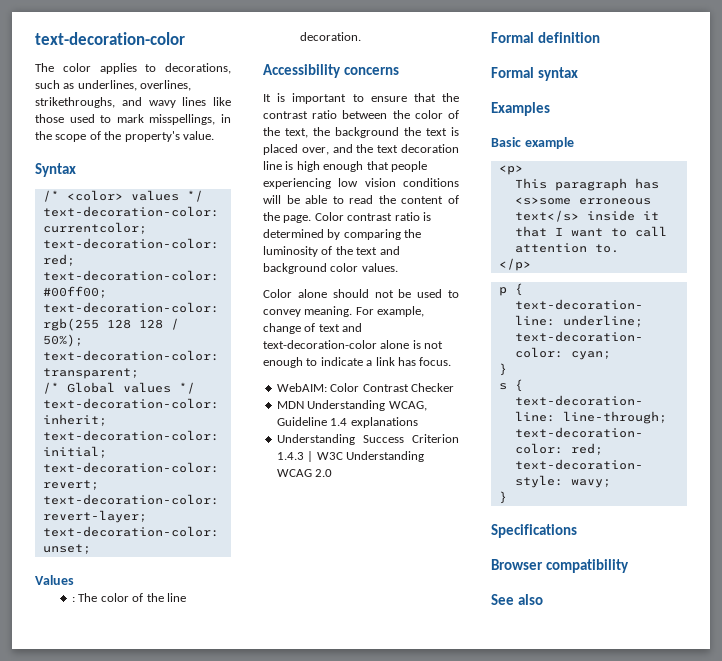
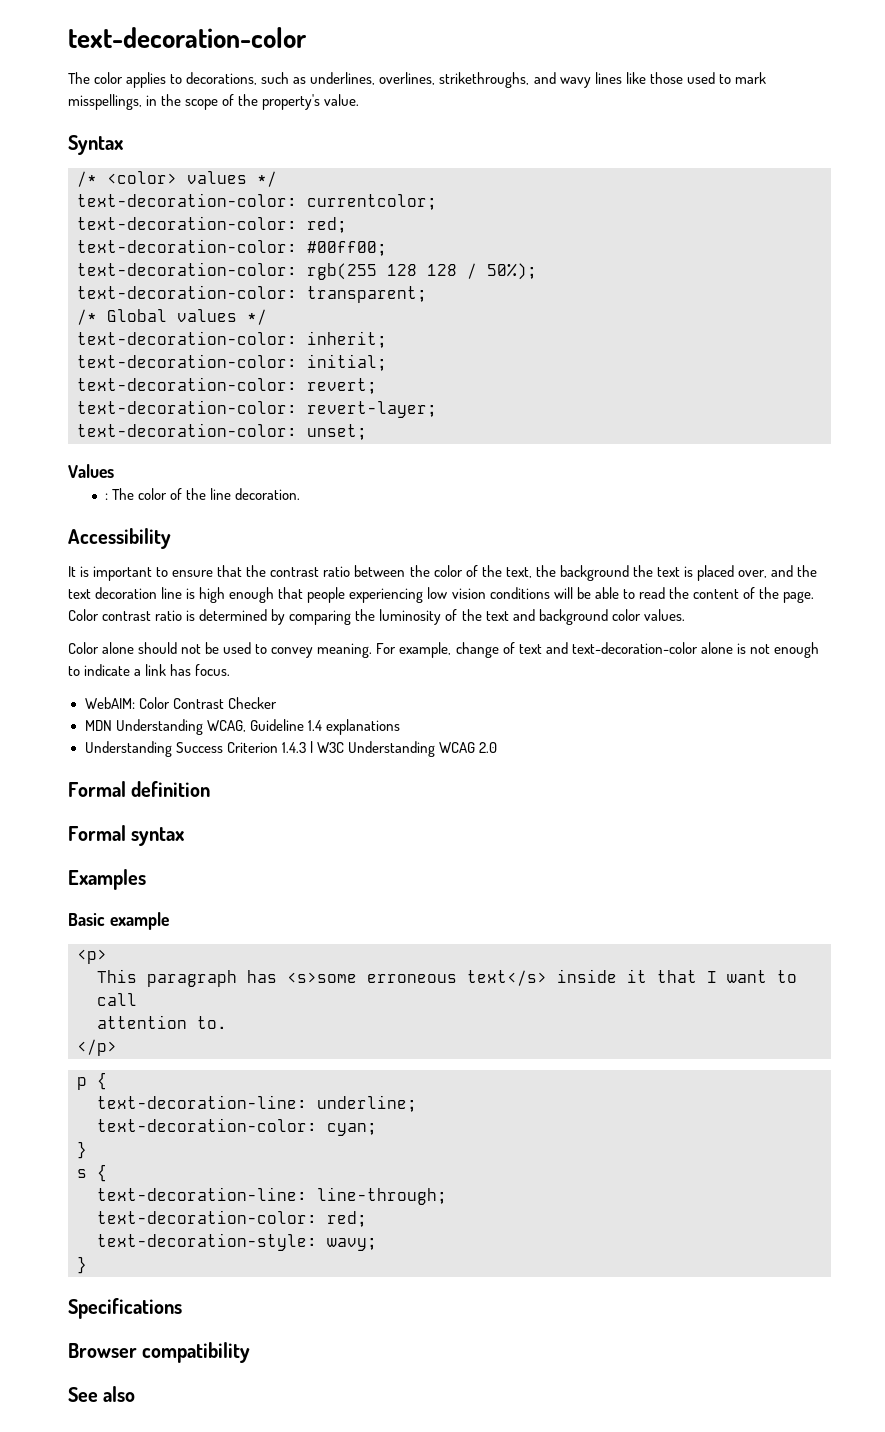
[343,67,399,75] concerns -> (171, 538) none

